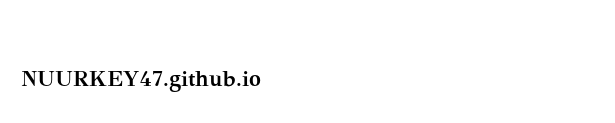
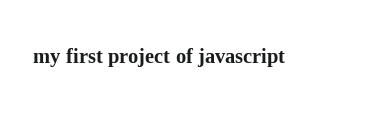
[21,71,261,92] NUURKEY47.github.io -> [33,48,286,67] my first project of javascript

